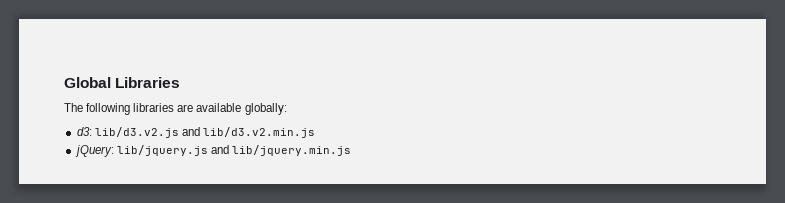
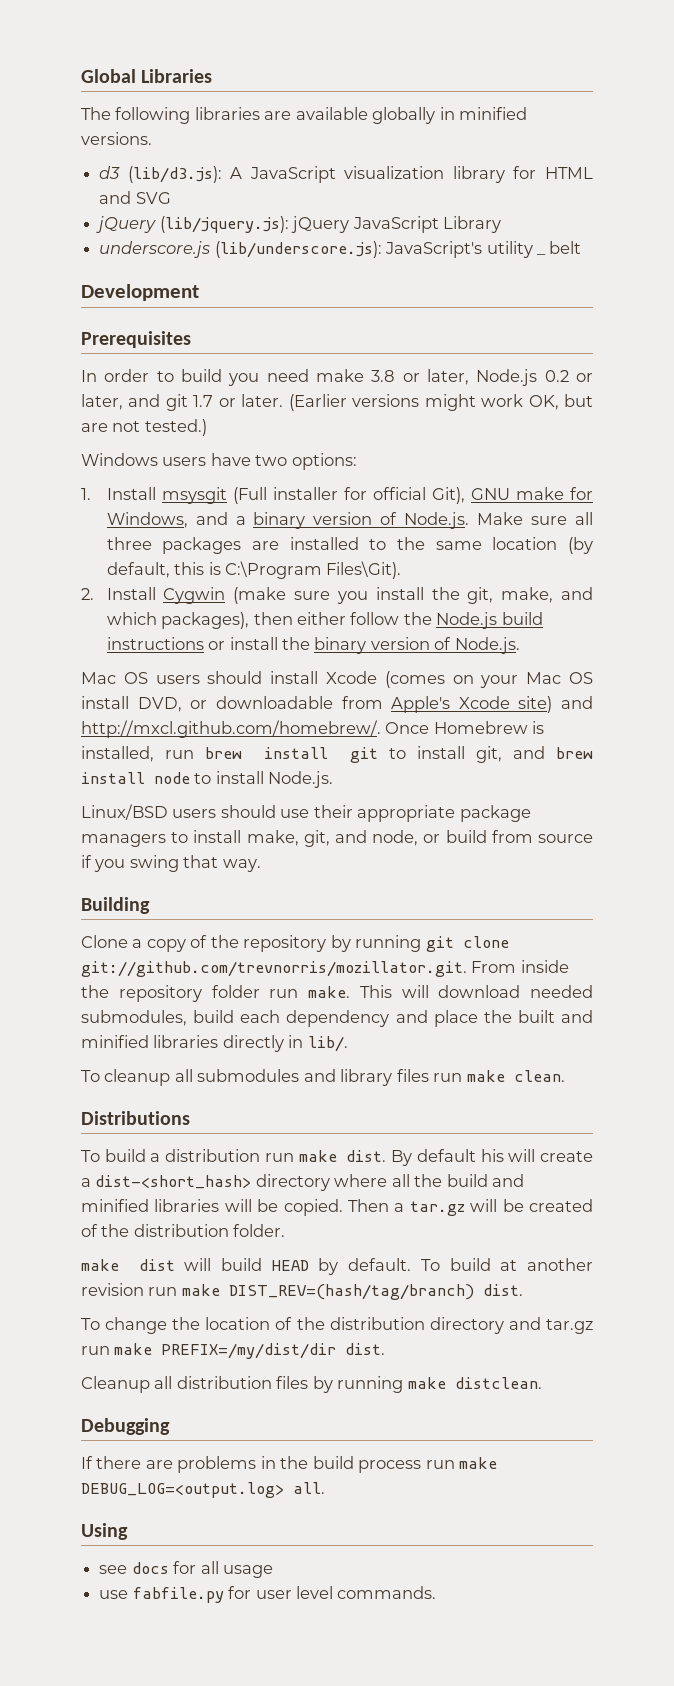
[244,103,287,115] [76,127,315,138] [74,145,351,157] globally: // d3: lib/d3.v2.js and lib/d3.v2.min.js // jQuery: lib/jquery.js and lib/jquery.min.js -> [372,107,528,124] [81,132,152,145] [99,166,593,183] [99,191,171,204] [96,216,501,233] [99,241,546,258] [549,241,582,254] [81,284,199,301] [81,331,191,348] [81,369,593,386] [81,394,593,411] [81,419,207,436] [81,453,357,470] [81,487,594,504] [106,512,593,529] [106,537,593,554] [106,561,402,579] [81,587,594,604] [106,612,543,629] [106,637,520,654] [81,671,594,688] [81,696,593,713] [81,720,545,738] [81,746,593,763] [81,771,334,788] [81,804,531,822] [81,830,593,847] [81,855,261,872] [81,897,150,914] [81,935,509,952] [81,960,569,977] [81,985,593,1002] [81,1010,593,1027] [81,1035,348,1052] [81,1069,565,1086] [81,1111,190,1125] [81,1149,593,1166] [81,1174,525,1191] [81,1199,593,1216] [81,1224,286,1237] [81,1258,593,1275] [81,1283,523,1300] [81,1317,593,1334] [81,1343,386,1359] [81,1376,542,1393] [81,1418,170,1435] [81,1456,498,1473] [81,1482,325,1498] [81,1523,128,1540] [99,1561,273,1578] [99,1586,437,1603] globally in minified versions. // d3 (lib/d3.js): A JavaScript visualization library for HTML and SVG // jQuery (lib/jquery.js): jQuery JavaScript Library // underscore.js (lib/underscore.js): JavaScript's utility _ belt // Development // Prerequisites // In order to build you need make 3.8 or later, Node.js 0.2 or later, and git 1.7 or later. (Earlier versions might work OK, but are not tested.) // Windows users have two options: // 1. Install msysgit (Full installer for official Git), GNU make for Windows, and a binary version of Node.js. Make sure all three packages are installed to the same location (by default, this is C:\Program Files\Git). // 2. Install Cygwin (make sure you install the git, make, and which packages), then either follow the Node.js build instructions or install the binary version of Node.js. // Mac OS users should install Xcode (comes on your Mac OS install DVD, or downloadable from Apple's Xcode site) and http://mxcl.github.com/homebrew/. Once Homebrew is installed, run brew install git to install git, and brew install node to install Node.js. // Linux/BSD users should use their appropriate package managers to install make, git, and node, or build from source if you swing that way. // Building // Clone a copy of the repository by running git clone git://github.com/trevnorris/mozillator.git. From inside the repository folder run make. This will download needed submodules, build each dependency and place the built and minified libraries directly in lib/. // To cleanup all submodules and library files run make clean. // Distributions // To build a distribution run make dist. By default his will create a dist-<short_hash> directory where all the build and minified libraries will be copied. Then a tar.gz will be created of the distribution folder. // make dist will build HEAD by default. To build at another revision run make DIST_REV=(hash/tag/branch) dist. // To change the location of the distribution directory and tar.gz run make PREFIX=/my/dist/dir dist. // Cleanup all distribution files by running make distclean. // Debugging // If there are problems in the build process run make DEBUG_LOG=<output.log> all. // Using // see docs for all usage // use fabfile.py for user level commands.

